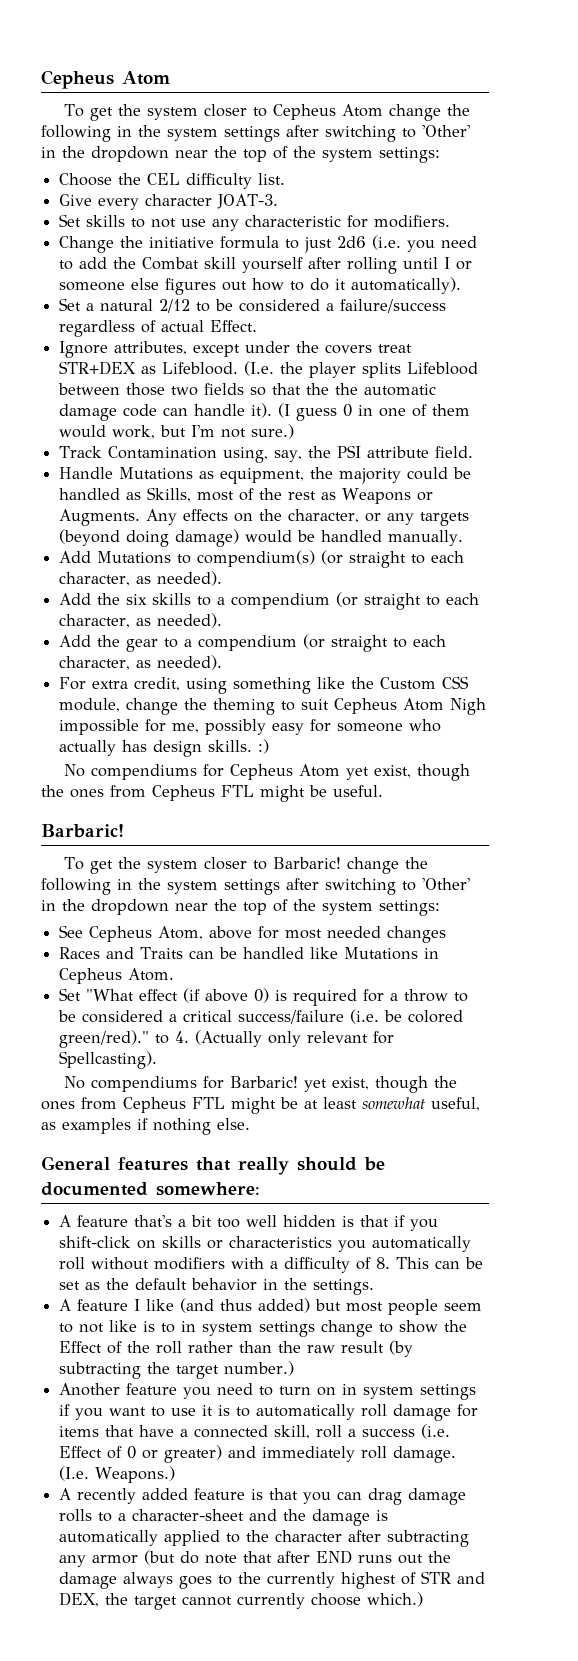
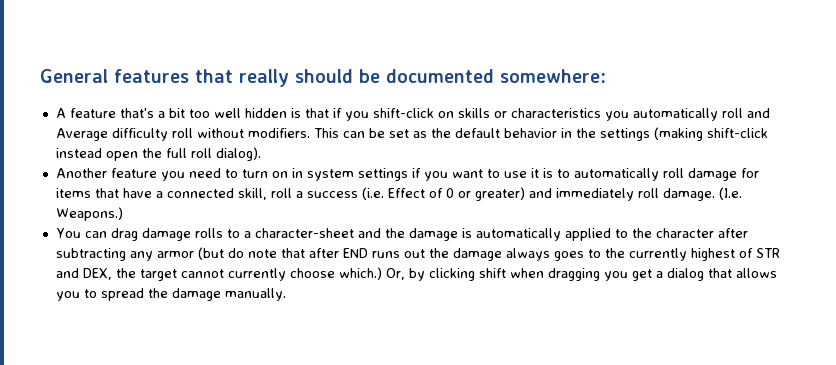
[41,70,170,89] [63,104,470,121] [41,125,470,142] [41,146,440,163] [59,173,286,189] [59,194,279,210] [59,214,451,231] [59,235,478,253] [59,257,473,274] [59,277,462,295] [59,298,447,313] [59,320,258,337] [59,341,413,358] [59,361,479,378] [58,383,437,396] [59,403,471,421] [59,424,295,439] [59,445,474,463] [59,467,472,484] [59,487,434,504] [59,509,470,526] [59,529,464,547] [59,550,465,568] [59,571,223,586] [59,592,480,610] [59,613,223,628] [59,634,447,652] [59,655,223,670] [59,676,470,694] [59,698,487,715] [59,719,442,735] [59,739,270,757] [63,764,470,781] [41,785,383,802] [41,824,124,838] [63,857,428,874] [41,878,470,895] [41,899,440,916] [59,925,447,943] [59,947,440,960] [59,968,175,984] [59,988,469,1006] [58,1009,464,1024] [59,1030,395,1048] [59,1051,158,1069] [63,1076,457,1093] [41,1097,480,1114] [41,1118,250,1135] Cepheus Atom // To get the system closer to Cepheus Atom change the following in the system settings after switching to 'Other' in the dropdown near the top of the system settings: // Choose the CEL difficulty list. // Give every character JOAT-3. // Set skills to not use any characteristic for modifiers. // Change the initiative formula to just 2d6 (i.e. you need to add the Combat skill yourself after rolling until I or someone else figures out how to do it automatically). // Set a natural 2/12 to be considered a failure/success regardless of actual Effect. // Ignore attributes, except under the covers treat STR+DEX as Lifeblood. (I.e. the player splits Lifeblood between those two fields so that the the automatic damage code can handle it). (I guess 0 in one of them would work, but I'm not sure.) // Track Contamination using, say, the PSI attribute field. // Handle Mutations as equipment, the majority could be handled as Skills, most of the rest as Weapons or Augments. Any effects on the character, or any targets (beyond doing damage) would be handled manually. // Add Mutations to compendium(s) (or straight to each character, as needed). // Add the six skills to a compendium (or straight to each character, as needed). // Add the gear to a compendium (or straight to each character, as needed). // For extra credit, using something like the Custom CSS module, change the theming to suit Cepheus Atom Nigh impossible for me, possibly easy for someone who actually has design skills. :) // No compendiums for Cepheus Atom yet exist, though the ones from Cepheus FTL might be useful. // Barbaric! // To get the system closer to Barbaric! change the following in the system settings after switching to 'Other' in the dropdown near the top of the system settings: // See Cepheus Atom, above for most needed changes // Races and Traits can be handled like Mutations in Cepheus Atom. // Set "What effect (if above 0) is required for a throw to be considered a critical success/failure (i.e. be colored green/red)." to 4. (Actually only relevant for Spellcasting). // No compendiums for Barbaric! yet exist, though the ones from Cepheus FTL might be at least somewhat useful, as examples if nothing else. // -> (40, 76) none
[91,1257,391,1273] without modifiers with a difficulty of 8. -> [746,108,770,118] [55,128,310,141] and Average difficulty roll without modifiers.
[313,1279,375,1295] [59,1298,483,1315] [59,1320,468,1337] [59,1340,414,1357] [59,1361,295,1379] settings. // A feature I like (and thus added) but most people seem to not like is to in system settings change to show the Effect of the roll rather than the raw result (by subtracting the target number.) -> [599,127,768,141] [55,147,261,161] settings (making shift-click instead open the full roll dialog).
[59,1488,332,1504] A recently added feature is that you -> [55,228,81,238] You
(424, 1599) none -> [385,268,777,281] [55,288,286,301] Or, by clicking shift when dragging you get a dialog that allows you to spread the damage manually.

